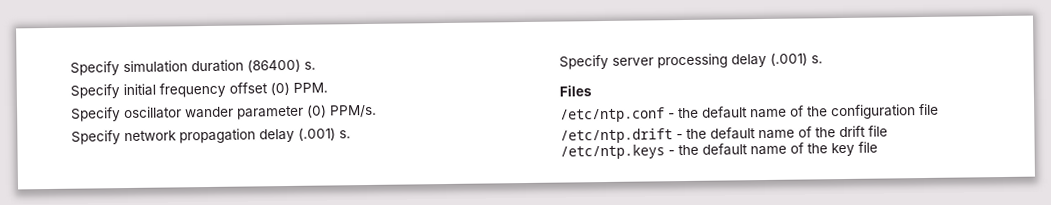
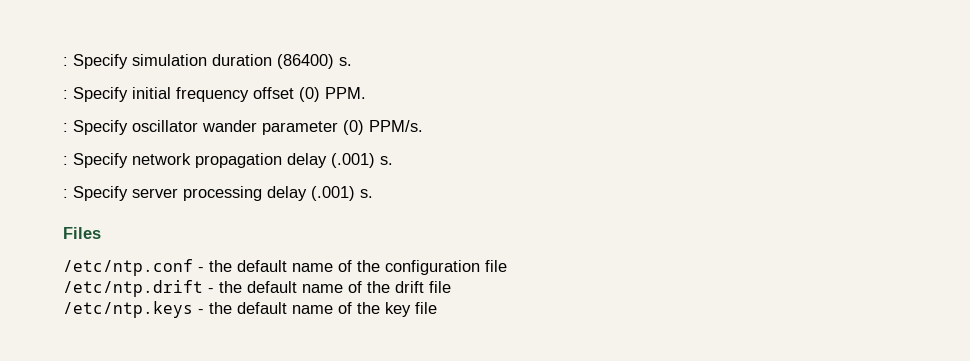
(70, 68) none -> [63,57,68,66] :
(316, 65) none -> [63,90,68,99] :
(328, 87) none -> [63,123,68,132] :
(377, 111) none -> [63,156,68,165] :
(351, 134) none -> [63,189,68,198] :

